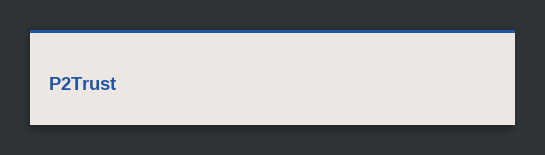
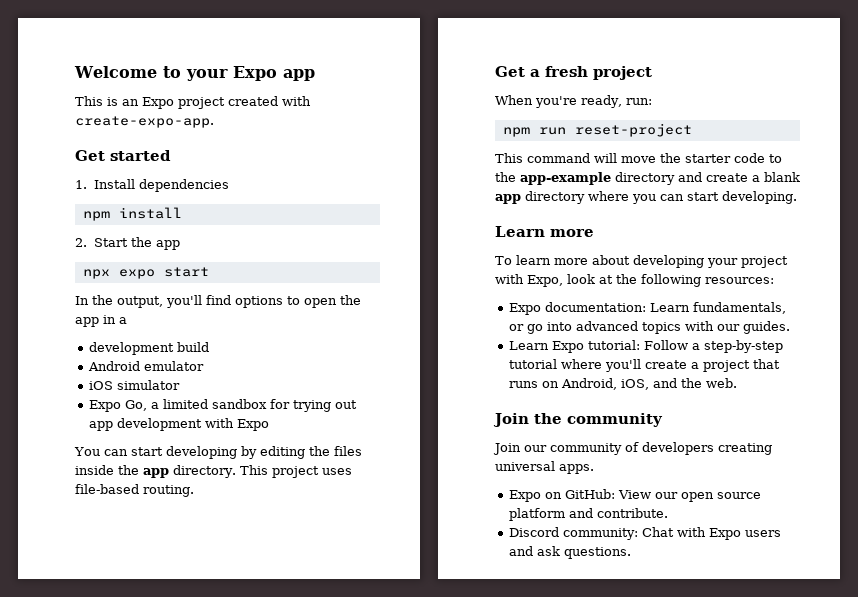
[49,77,116,90] P2Trust -> [74,66,315,81] [75,96,311,109] [75,116,214,128] [75,150,171,161] [75,179,229,192] [82,207,182,221] [75,237,180,250] [82,267,209,279] [75,295,361,308] [75,315,127,327] [88,342,209,355] [87,361,204,371] [88,380,180,390] [88,399,357,412] [88,418,269,431] [74,446,362,459] [75,465,352,478] [75,484,194,497] [495,66,652,80] [495,95,652,108] [502,123,692,137] [495,153,782,163] [495,172,800,185] [495,191,797,204] [495,226,594,237] [495,255,788,268] [495,274,774,287] [508,302,786,315] [508,321,790,334] [508,340,783,353] [508,359,780,372] [508,378,737,390] [493,413,663,427] [493,442,772,455] [495,461,594,474] [508,489,761,502] [508,508,668,521] [508,527,781,540] [508,546,631,559] Welcome to your Expo app // This is an Expo project created with create-expo-app. // Get started // 1. Install dependencies // npm install // 2. Start the app // npx expo start // In the output, you'll find options to open the app in a // development build // Android emulator // iOS simulator // Expo Go, a limited sandbox for trying out app development with Expo // You can start developing by editing the files inside the app directory. This project uses file-based routing. // Get a fresh project // When you're ready, run: // npm run reset-project // This command will move the starter code to the app-example directory and create a blank app directory where you can start developing. // Learn more // To learn more about developing your project with Expo, look at the following resources: // Expo documentation: Learn fundamentals, or go into advanced topics with our guides. // Learn Expo tutorial: Follow a step-by-step tutorial where you'll create a project that runs on Android, iOS, and the web. // Join the community // Join our community of developers creating universal apps. // Expo on GitHub: View our open source platform and contribute. // Discord community: Chat with Expo users and ask questions.

